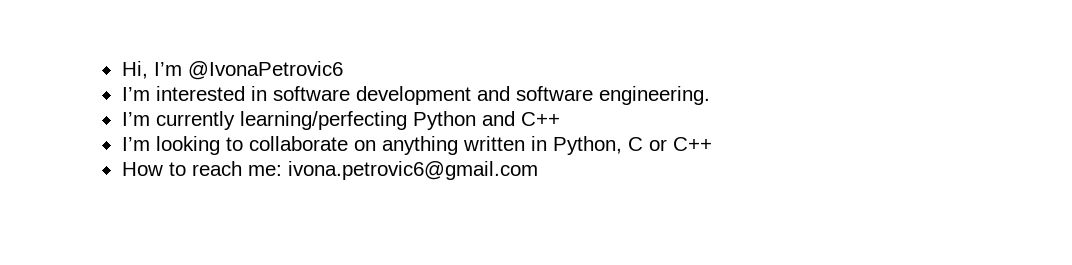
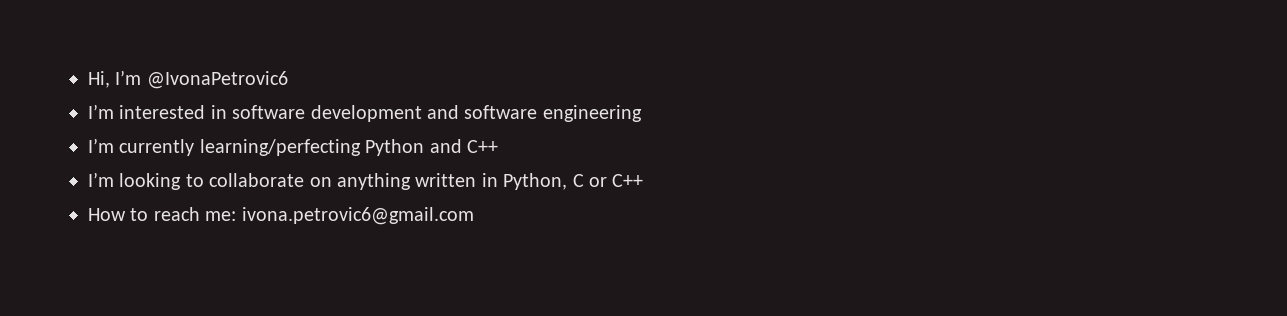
[598,86,710,105] engineering. -> [542,105,642,122] engineering

